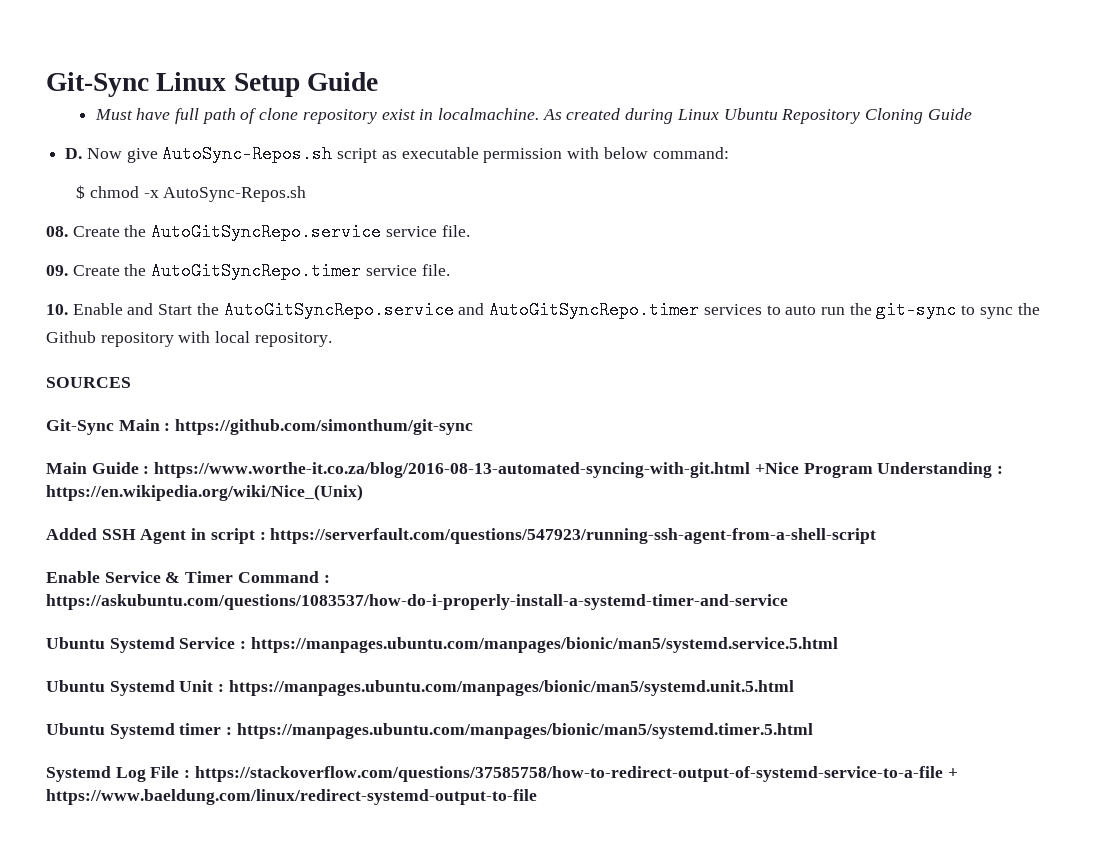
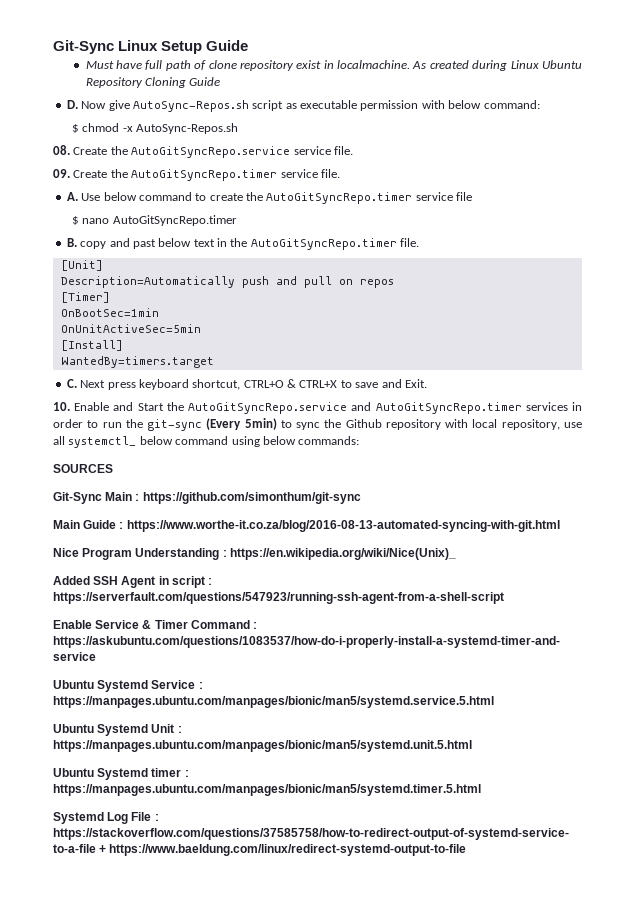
(450, 270) none -> [66,192,473,204] [71,215,237,226] [66,238,420,250] [60,260,103,271] [60,276,394,288] [60,292,110,303] [60,308,159,317] [60,324,201,333] [60,340,123,351] [60,356,214,368] [66,379,427,390] // A. Use below command to create the AutoGitSyncRepo.timer service file // $ nano AutoGitSyncRepo.timer // B. copy and past below text in the AutoGitSyncRepo.timer file. // [Unit] // Description=Automatically push and pull on repos // [Timer] // OnBootSec=1min // OnUnitActiveSec=5min // [Install] // WantedBy=timers.target // C. Next press keyboard shortcut, CTRL+O & CTRL+X to save and Exit.
[766,305,817,315] to auto -> [572,402,582,411] [53,419,99,428] in order to
(957, 310) none -> [206,418,277,430] (Every 5min)
[254,332,332,347] repository. -> [501,419,582,430] [53,436,360,448] repository, use all systemctl_ below command using below commands:
[754,462,799,474] +Nice -> [53,548,79,557] // Nice
[46,484,363,501] https://en.wikipedia.org/wiki/Nice_(Unix) -> [229,548,456,560] https://en.wikipedia.org/wiki/Nice(Unix)_

